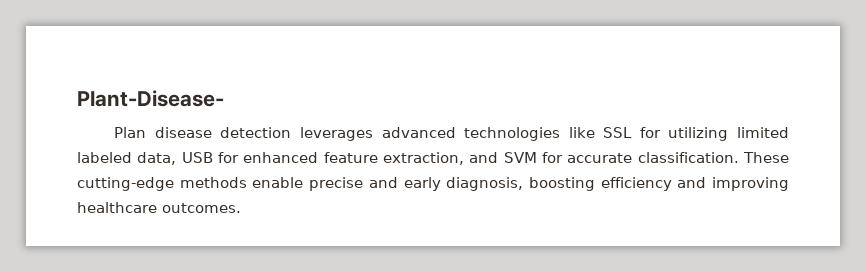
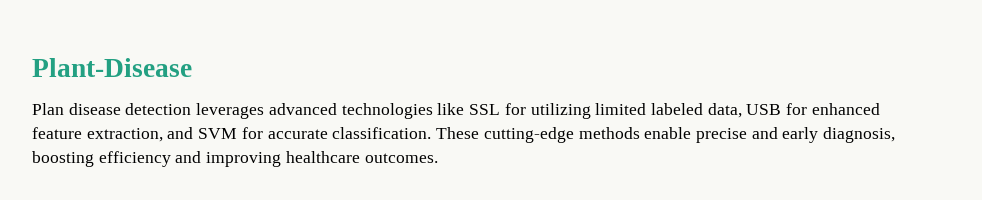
[77,90,224,107] Plant-Disease- -> [32,58,192,77] Plant-Disease

